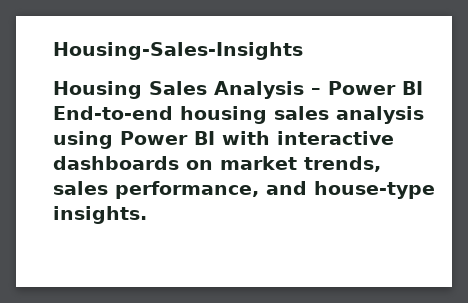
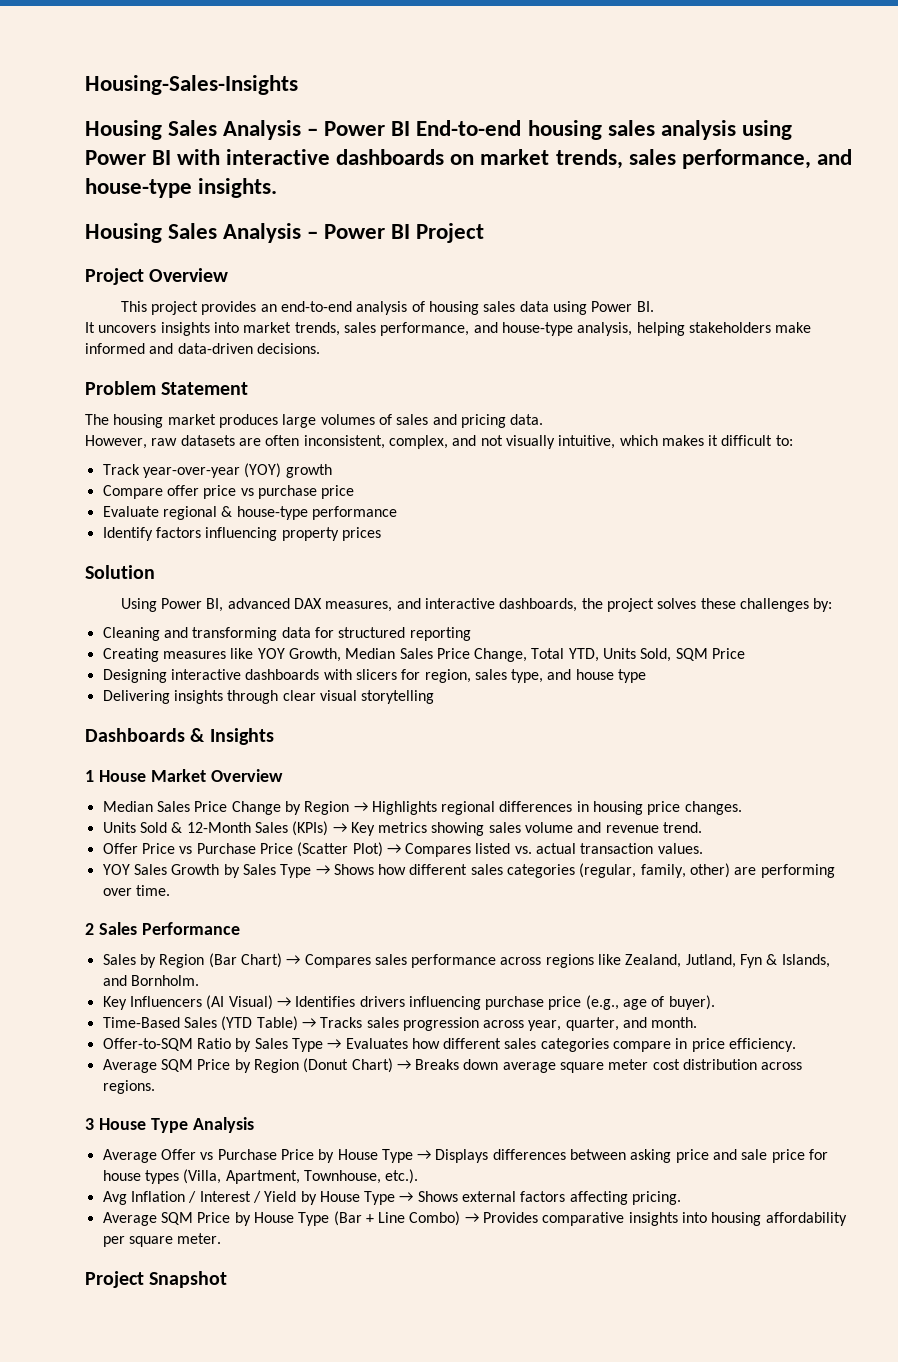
(147, 215) none -> [85,223,485,243] [85,268,229,285] [120,301,654,315] [85,322,812,336] [85,343,320,354] [85,381,249,395] [85,414,544,428] [85,435,793,449] [102,463,332,478] [102,485,355,499] [102,506,397,520] [102,527,381,541] [85,565,155,579] [120,598,833,612] [102,627,471,641] [102,648,746,662] [102,669,647,683] [102,690,435,704] [85,728,274,745] [85,769,283,782] [102,801,742,815] [102,821,703,836] [102,842,703,857] [102,863,835,878] [102,885,170,896] [85,922,240,935] [102,953,830,968] [102,975,199,986] [102,995,715,1010] [102,1016,698,1031] [102,1038,797,1052] [102,1058,803,1073] [102,1080,155,1094] [85,1117,254,1133] [102,1149,829,1163] [102,1169,419,1184] [102,1191,682,1205] [102,1211,847,1226] [102,1233,222,1247] [85,1271,228,1288] // Housing Sales Analysis – Power BI Project // Project Overview // This project provides an end-to-end analysis of housing sales data using Power BI. // It uncovers insights into market trends, sales performance, and house-type analysis, helping stakeholders make informed and data-driven decisions. // Problem Statement // The housing market produces large volumes of sales and pricing data. // However, raw datasets are often inconsistent, complex, and not visually intuitive, which makes it difficult to: // Track year-over-year (YOY) growth // Compare offer price vs purchase price // Evaluate regional & house-type performance // Identify factors influencing property prices // Solution // Using Power BI, advanced DAX measures, and interactive dashboards, the project solves these challenges by: // Cleaning and transforming data for structured reporting // Creating measures like YOY Growth, Median Sales Price Change, Total YTD, Units Sold, SQM Price // Designing interactive dashboards with slicers for region, sales type, and house type // Delivering insights through clear visual storytelling // Dashboards & Insights // 1 House Market Overview // Median Sales Price Change by Region → Highlights regional differences in housing price changes. // Units Sold & 12-Month Sales (KPIs) → Key metrics showing sales volume and revenue trend. // Offer Price vs Purchase Price (Scatter Plot) → Compares listed vs. actual transaction values. // YOY Sales Growth by Sales Type → Shows how different sales categories (regular, family, other) are performing over time. // 2 Sales Performance // Sales by Region (Bar Chart) → Compares sales performance across regions like Zealand, Jutland, Fyn & Islands, and Bornholm. // Key Influencers (AI Visual) → Identifies drivers influencing purchase price (e.g., age of buyer). // Time-Based Sales (YTD Table) → Tracks sales progression across year, quarter, and month. // Offer-to-SQM Ratio by Sales Type → Evaluates how different sales categories compare in price efficiency. // Average SQM Price by Region (Donut Chart) → Breaks down average square meter cost distribution across regions. // 3 House Type Analysis // Average Offer vs Purchase Price by House Type → Displays differences between asking price and sale price for house types (Villa, Apartment, Townhouse, etc.). // Avg Inflation / Interest / Yield by House Type → Shows external factors affecting pricing. // Average SQM Price by House Type (Bar + Line Combo) → Provides comparative insights into housing affordability per square meter. // Project Snapshot

